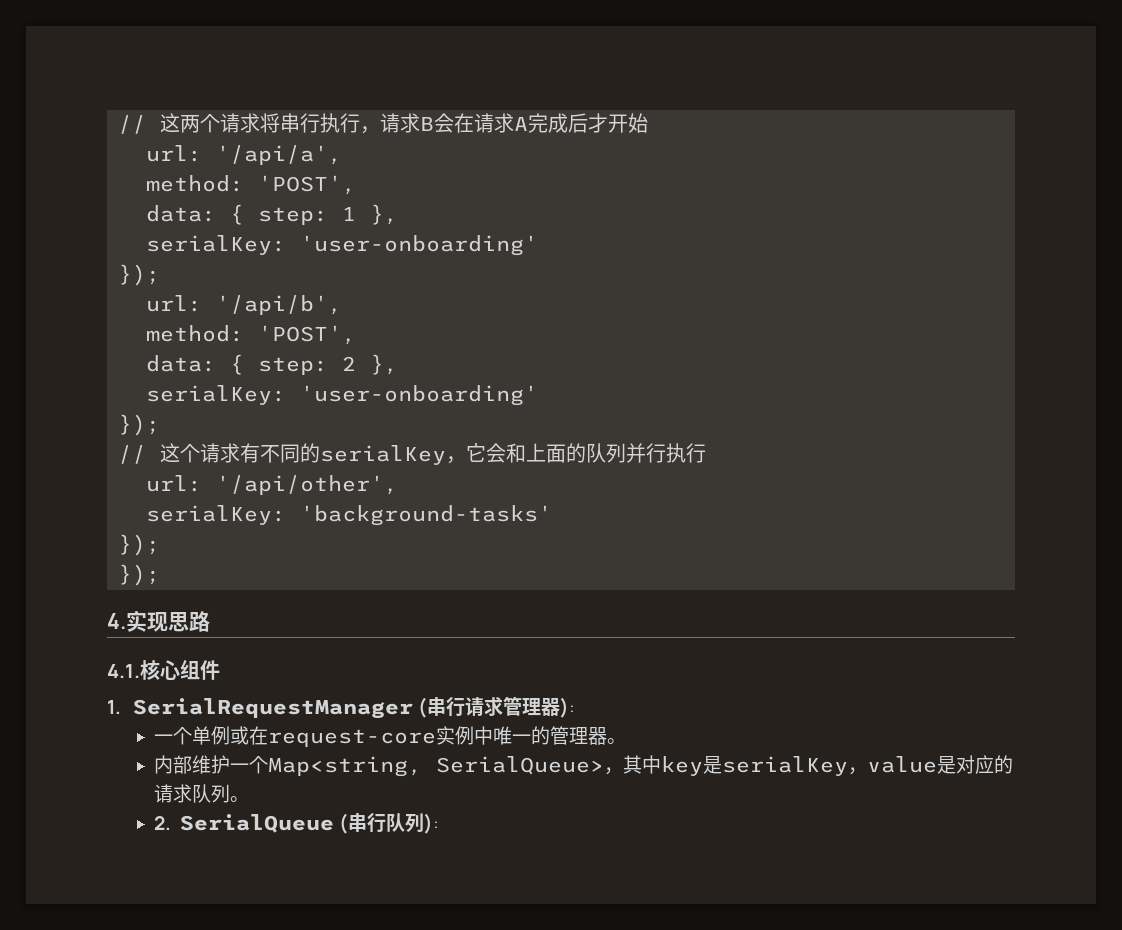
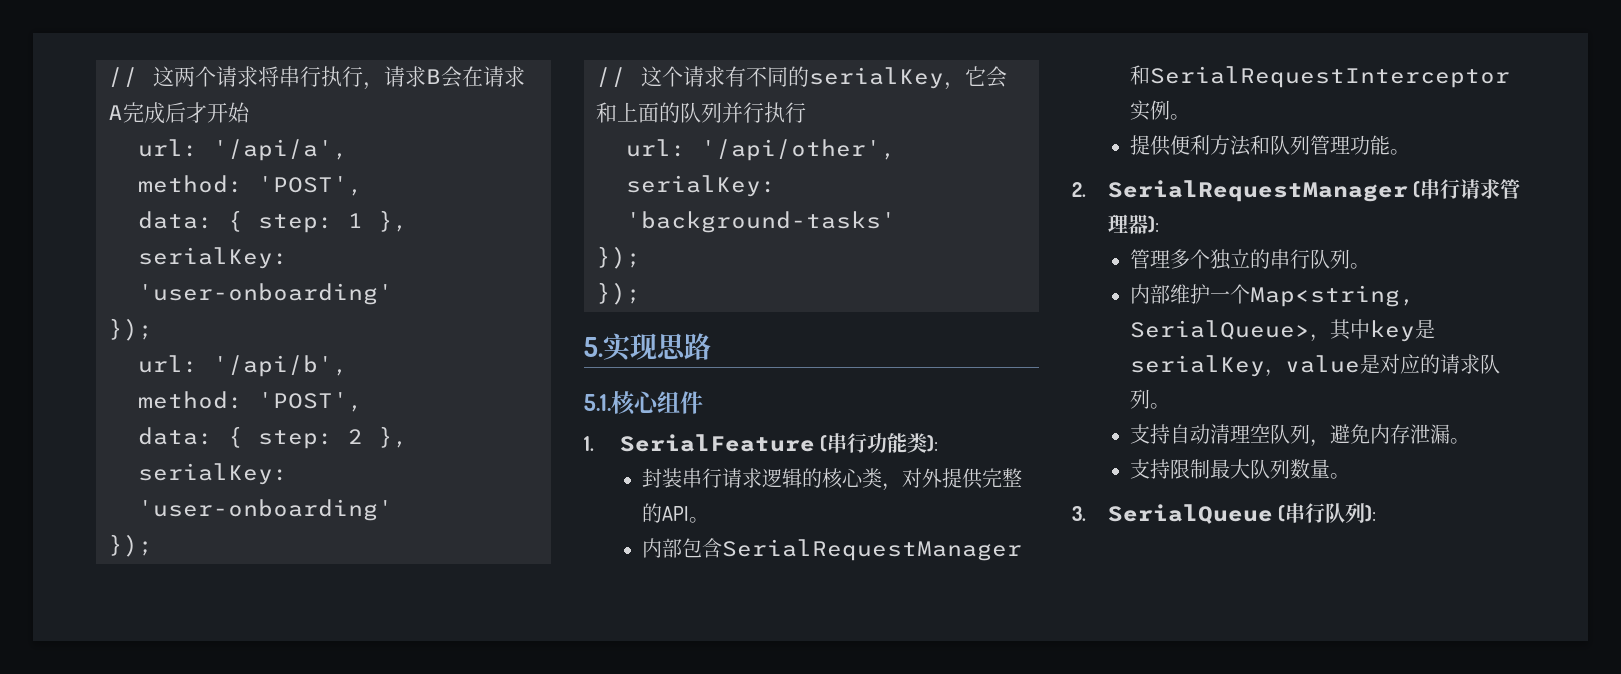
[107,613,126,629] 4. -> [584,337,603,357] 5.
[107,664,140,678] 4.1. -> [584,394,611,411] 5.1.
(121, 707) none -> [619,433,939,453] [641,468,1022,491] [641,503,709,523] [641,538,1022,561] [1129,65,1510,88] [1129,100,1190,121] [1129,135,1410,156] [1072,182,1086,197] SerialFeature (串行功能类): // 封装串行请求逻辑的核心类，对外提供完整的API。 // 内部包含SerialRequestManager和SerialRequestInterceptor实例。 // 提供便利方法和队列管理功能。 // 2.
[153,726,607,747] 一个单例或在request-core实例中唯一的管理器 -> [1129,249,1350,270] 管理多个独立的串行队列
[153,816,171,830] 2. -> [1129,424,1470,447] [1129,459,1350,479] [1072,506,1086,521] 支持自动清理空队列，避免内存泄漏。 // 支持限制最大队列数量。 // 3.

